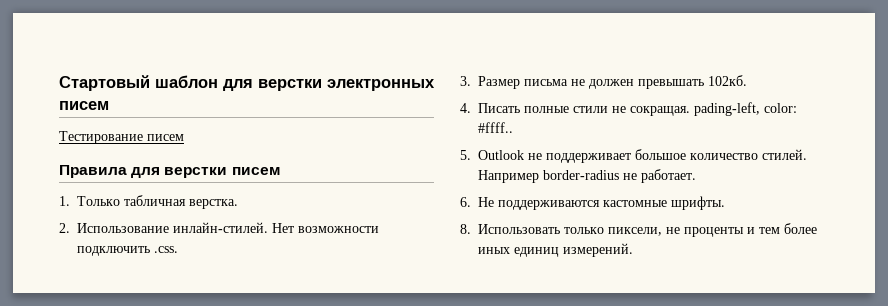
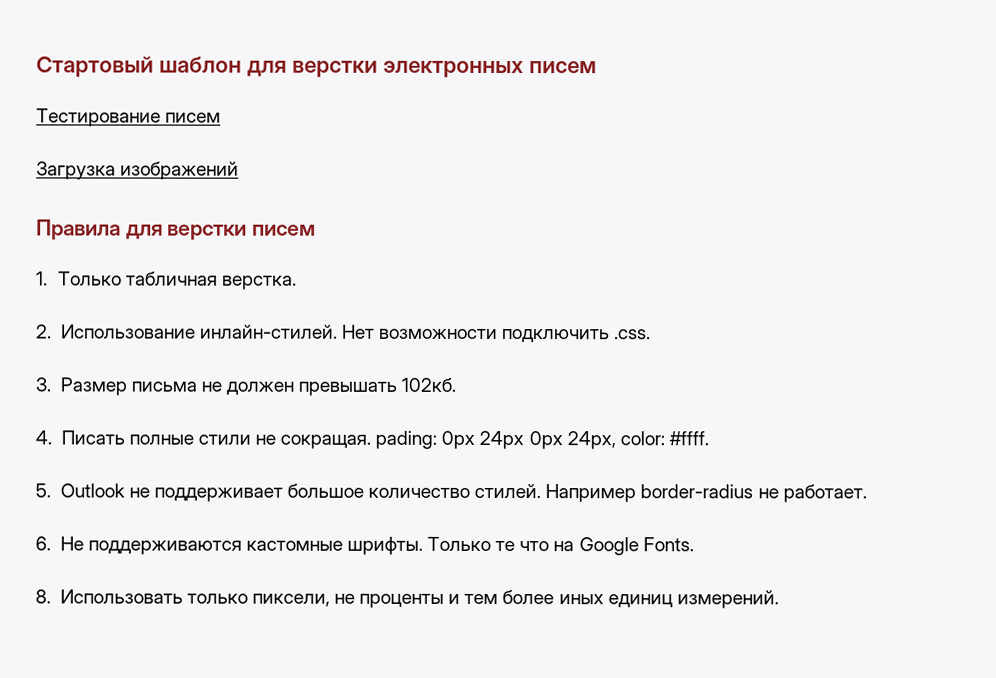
(184, 137) none -> [36,161,240,180] // Загрузка изображений
[694,102,797,116] [478,122,513,133] pading-left, color: #ffff.. -> [375,430,709,450] pading: 0px 24px 0px 24px, color: #ffff.
(725, 203) none -> [427,536,694,556] Только те что на Google Fonts.

